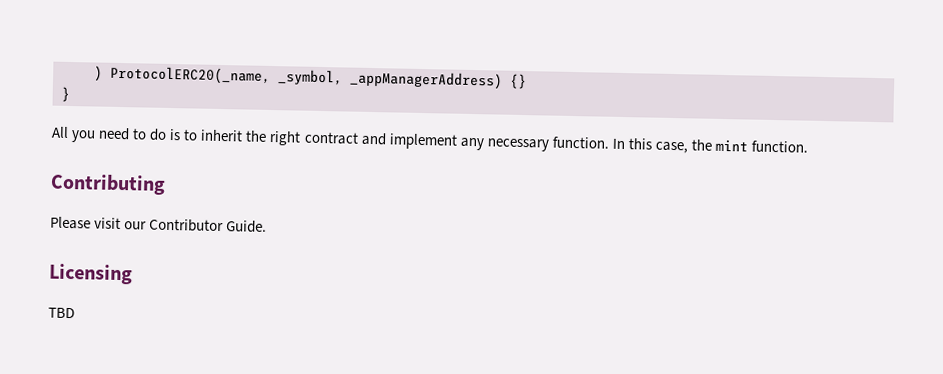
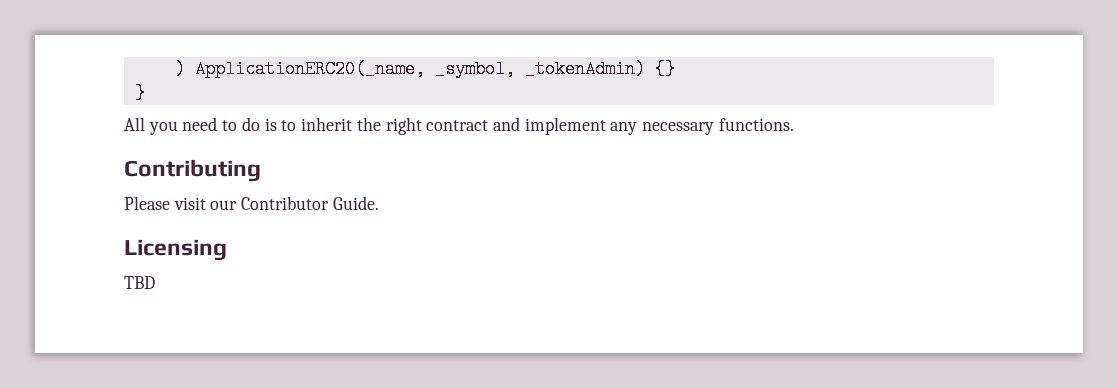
[110,65,503,90] ProtocolERC20(_name, _symbol, _appManagerAddress) -> [194,60,645,78] ApplicationERC20(_name, _symbol, _tokenAdmin)
[551,136,809,154] function. In this case, the mint function. -> [718,118,794,131] functions.

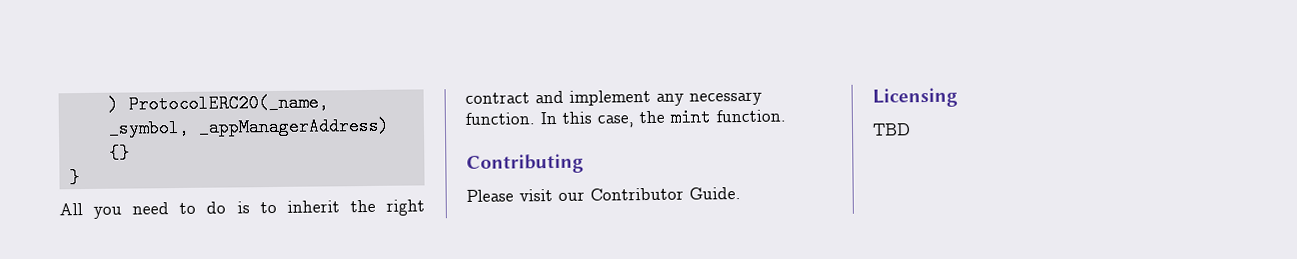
[194,60,645,78] ApplicationERC20(_name, _symbol, _tokenAdmin) -> [127,93,329,114] [107,116,390,138] ProtocolERC20(_name, _symbol, _appManagerAddress)
[718,118,794,131] functions. -> [465,108,786,128] function. In this case, the mint function.

